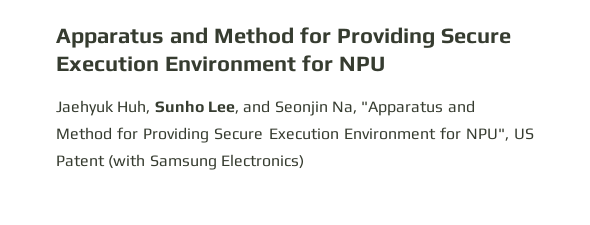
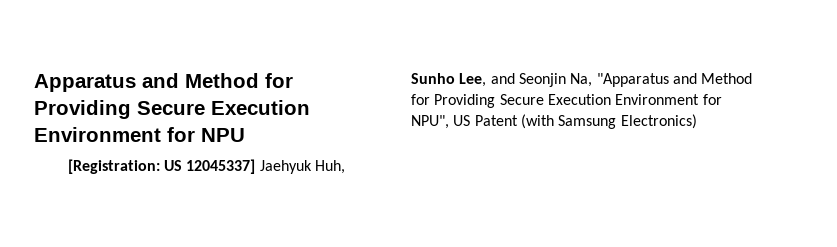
(385, 64) none -> [67,159,256,174] [Registration: US 12045337]

